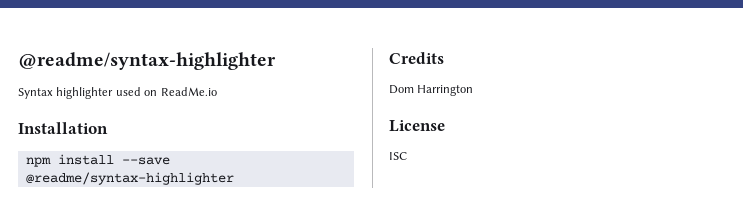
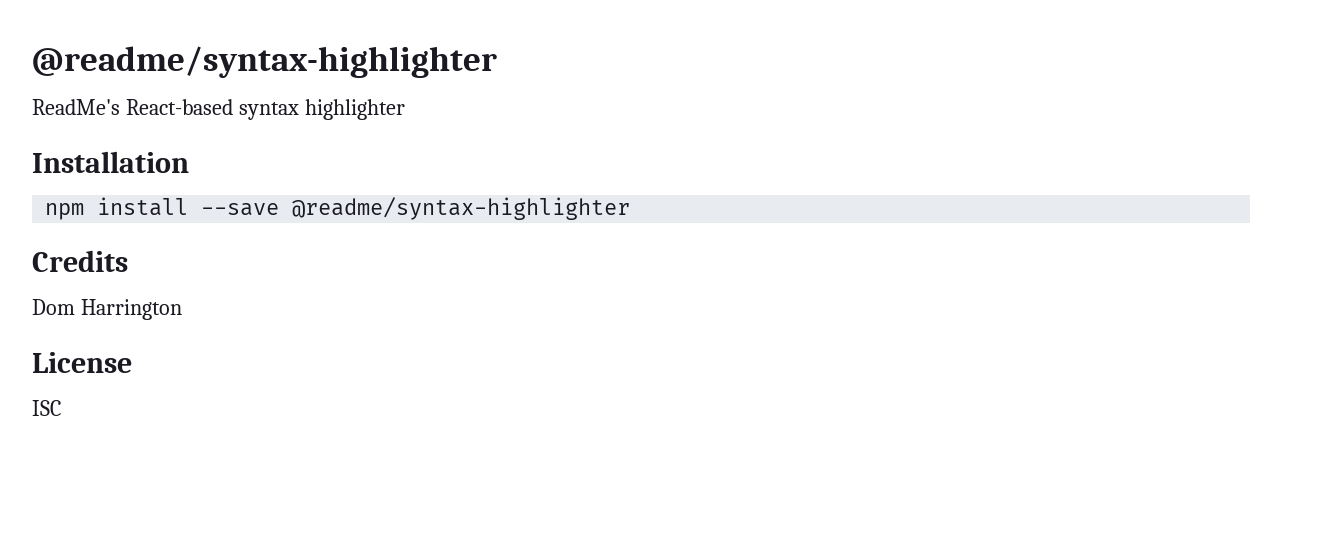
[18,52,276,70] [18,87,217,99] @readme/syntax-highlighter // Syntax highlighter used on ReadMe.io -> [32,46,497,78] [32,99,405,120] @readme/syntax-highlighter // ReadMe's React-based syntax highlighter

